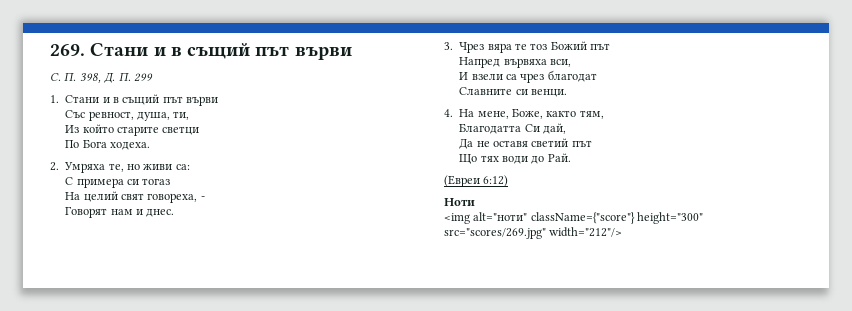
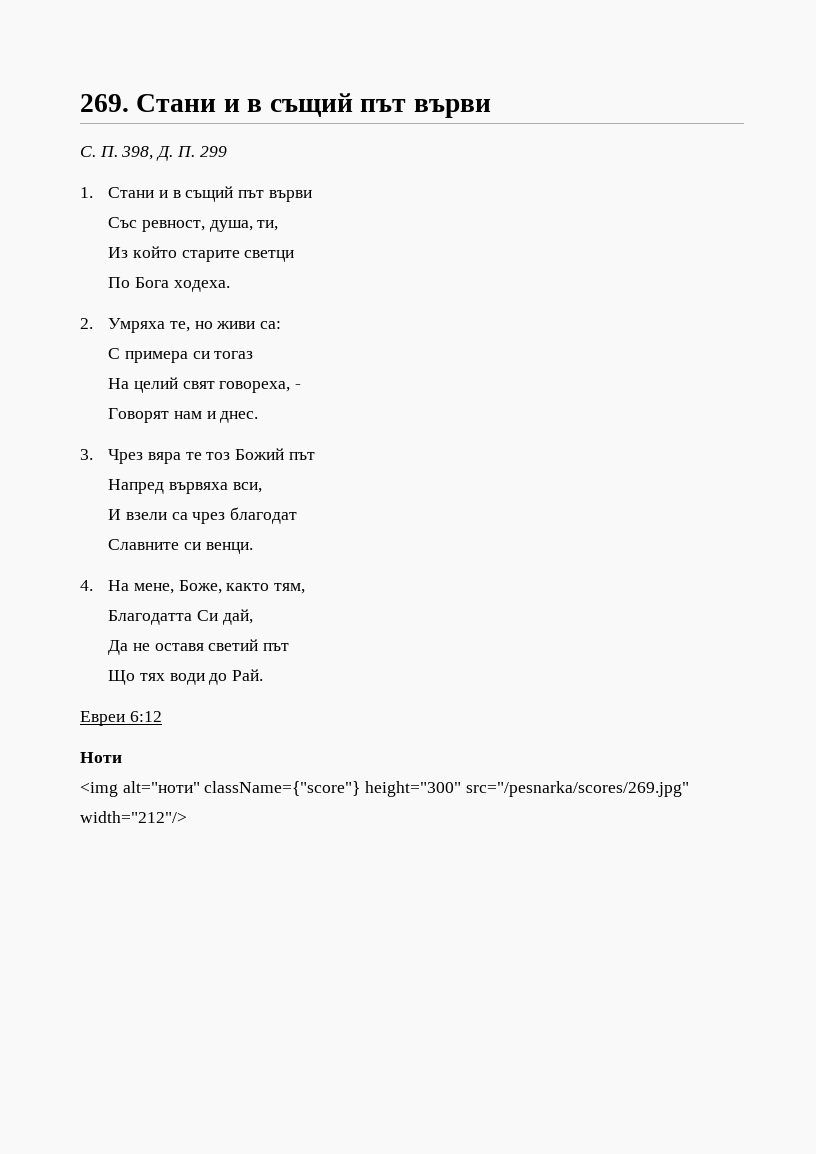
[444,175,509,187] (Евреи 6:12) -> [80,711,162,726] Евреи 6:12
[444,228,546,239] src="scores/269.jpg" -> [465,781,689,797] src="/pesnarka/scores/269.jpg"

